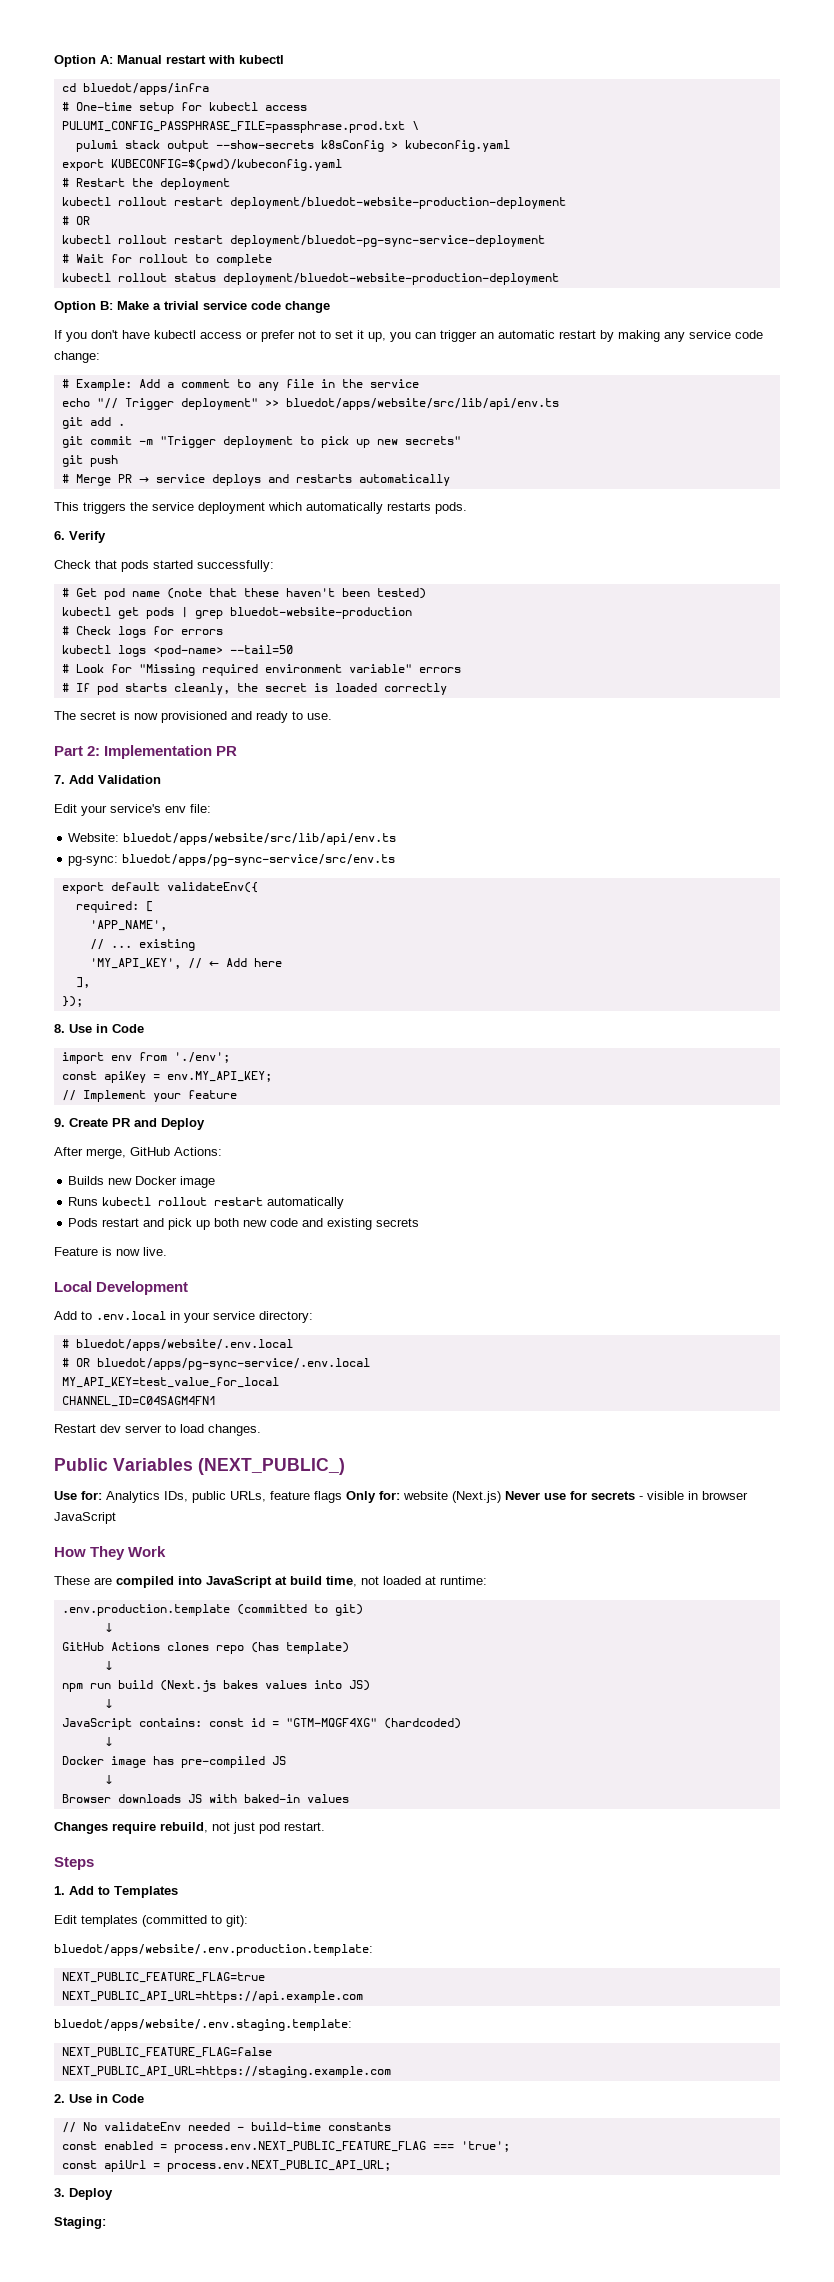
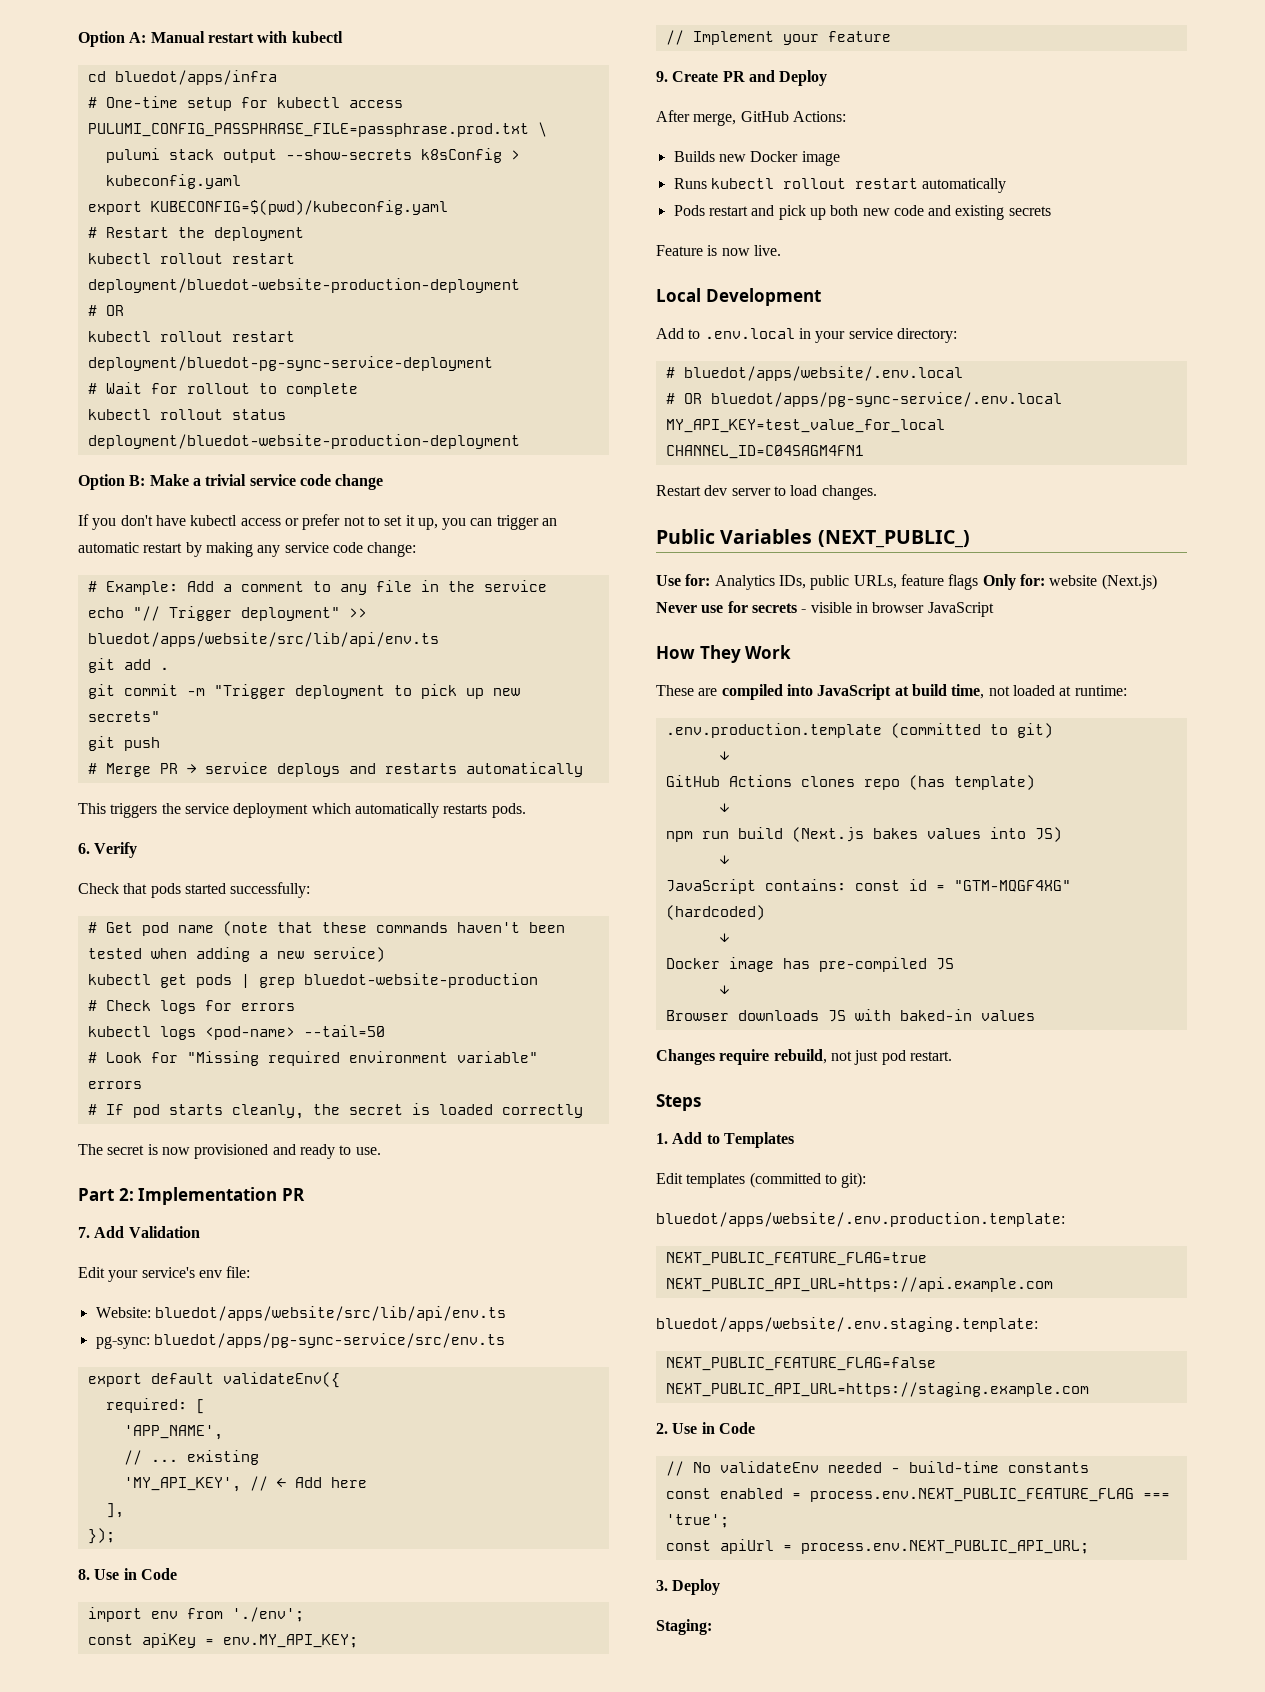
(279, 592) none -> [375,922,448,933] commands
[376,588,426,599] tested) -> [87,947,385,962] tested when adding a new service)

